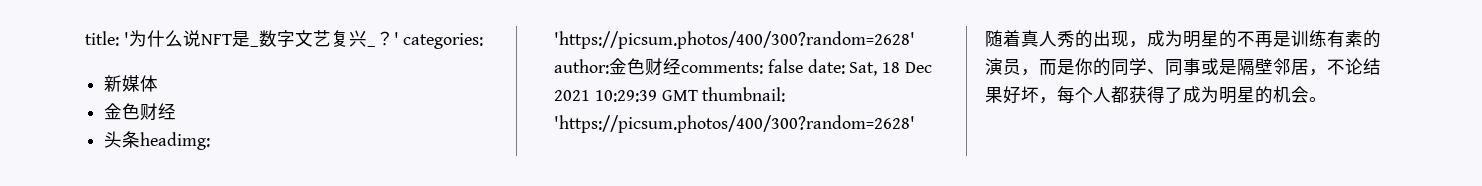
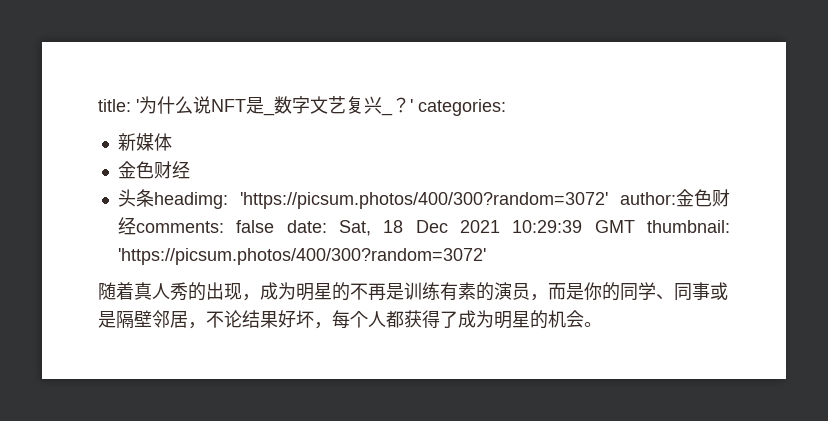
[554,31,916,49] 'https://picsum.photos/400/300?random=2628' -> [239,192,608,209] 'https://picsum.photos/400/300?random=3072'
[554,115,916,133] 'https://picsum.photos/400/300?random=2628' -> [117,248,486,265] 'https://picsum.photos/400/300?random=3072'

